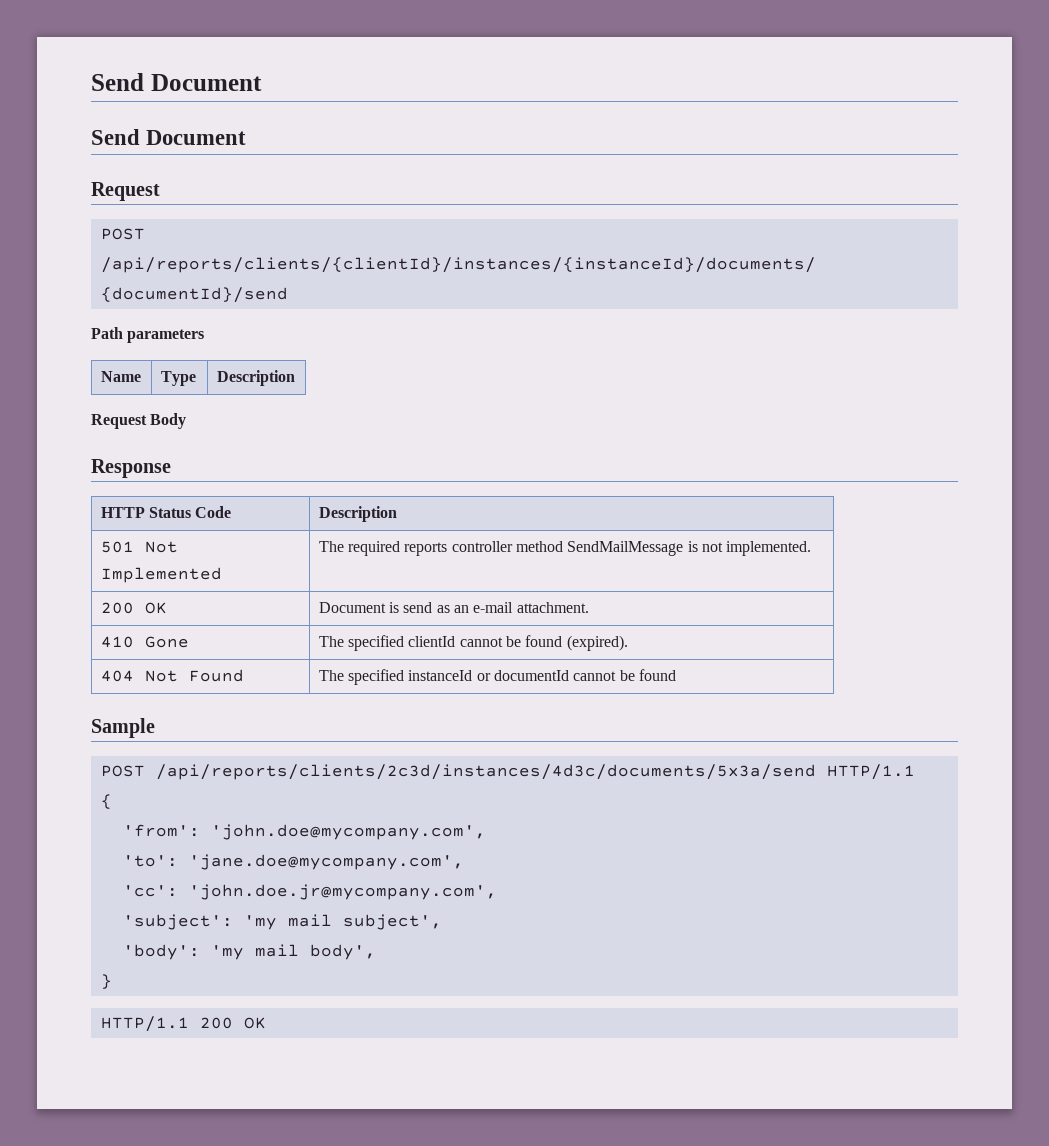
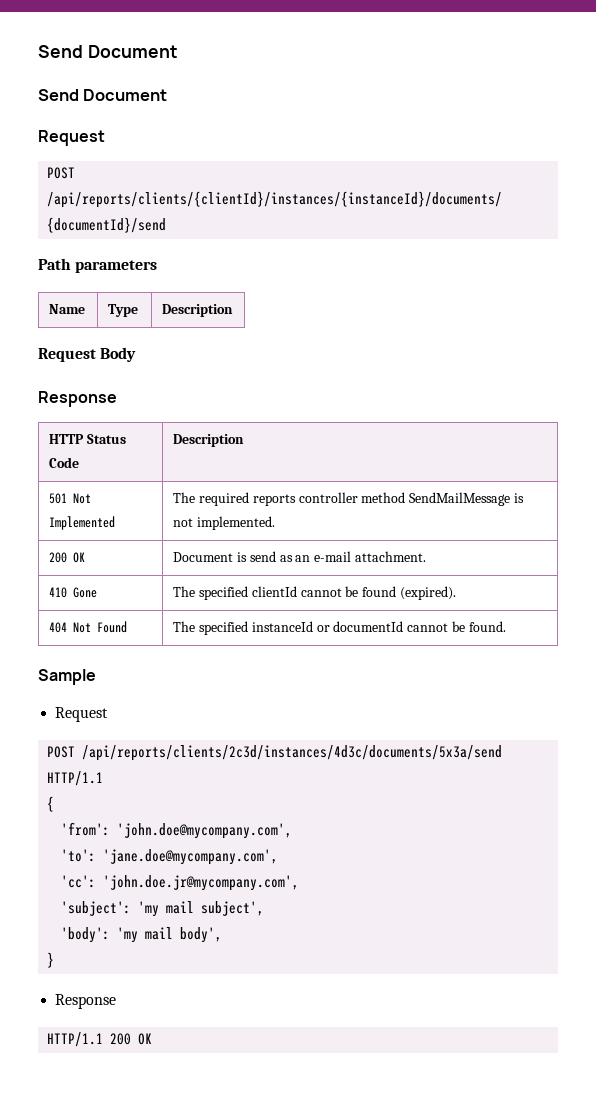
[639,669,677,681] found -> [468,621,506,632] found.
(155, 728) none -> [55,707,109,722] // Request
(112, 981) none -> [55,994,117,1009] // Response

